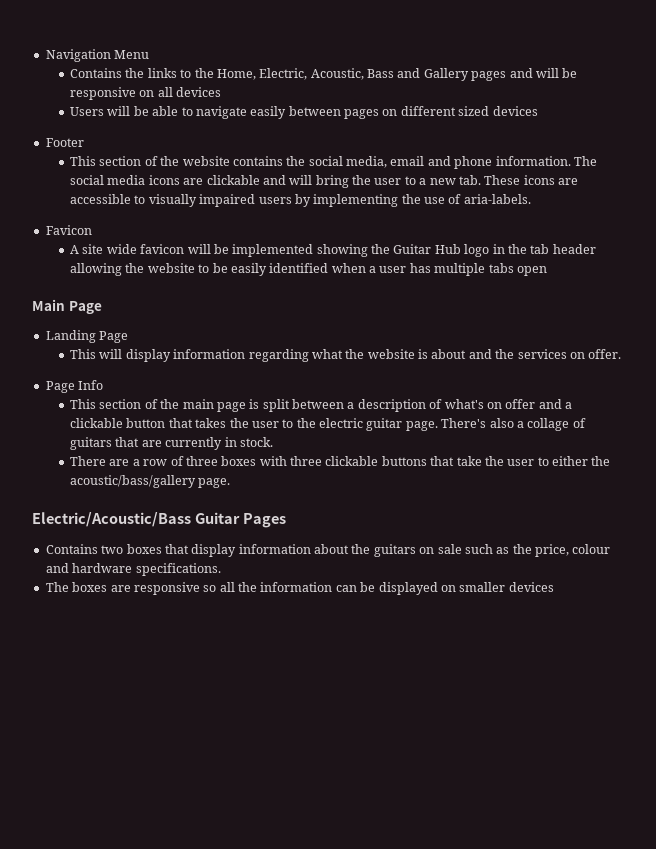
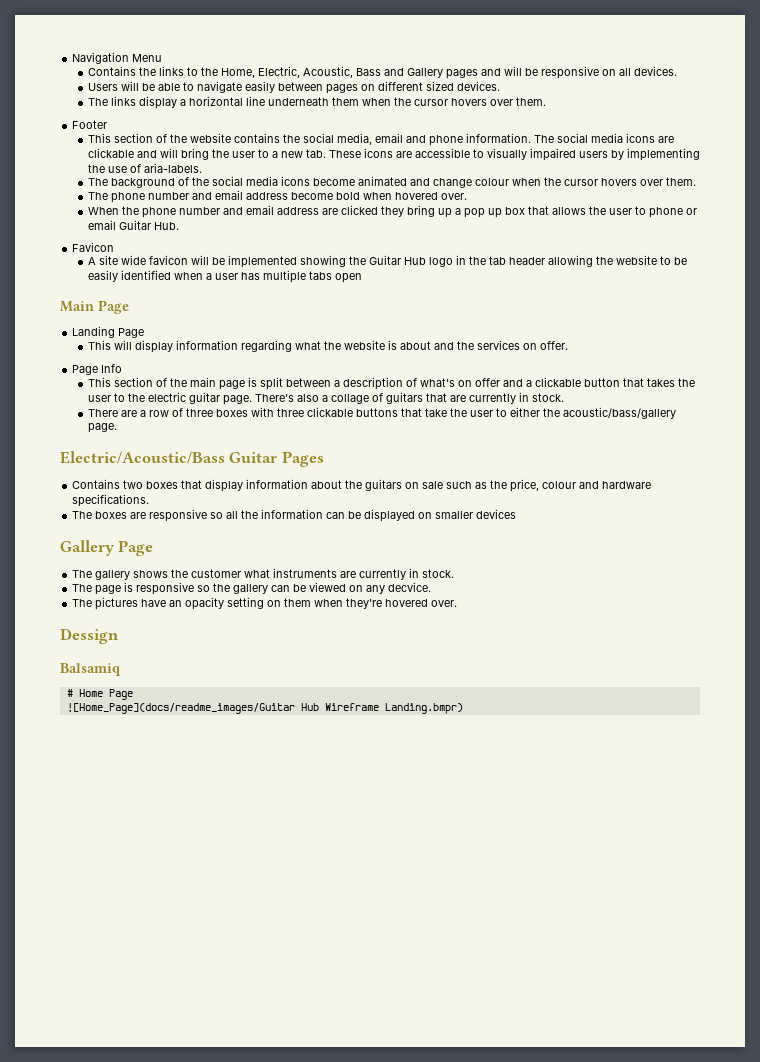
[176,87,222,97] devices -> [633,66,677,76] devices.
[492,106,538,116] devices -> [456,81,500,91] [87,96,546,109] devices. // The links display a horizontal line underneath them when the cursor hovers over them.
(531, 199) none -> [87,176,696,188] [87,190,467,203] [87,205,697,218] [87,220,179,230] // The background of the social media icons become animated and change colour when the cursor hovers over them. // The phone number and email address become bold when hovered over. // When the phone number and email address are clicked they bring up a pop up box that allows the user to phone or email Guitar Hub.
(554, 587) none -> [60,540,154,556] [72,568,455,580] [72,582,432,595] [72,597,458,610] [60,628,119,644] [60,663,121,676] [66,689,133,700] [66,703,463,714] // Gallery Page // The gallery shows the customer what instruments are currently in stock. // The page is responsive so the gallery can be viewed on any decvice. // The pictures have an opacity setting on them when they're hovered over. // Dessign // Balsamiq // # Home Page // ![Home_Page](docs/readme_images/Guitar Hub Wireframe Landing.bmpr)

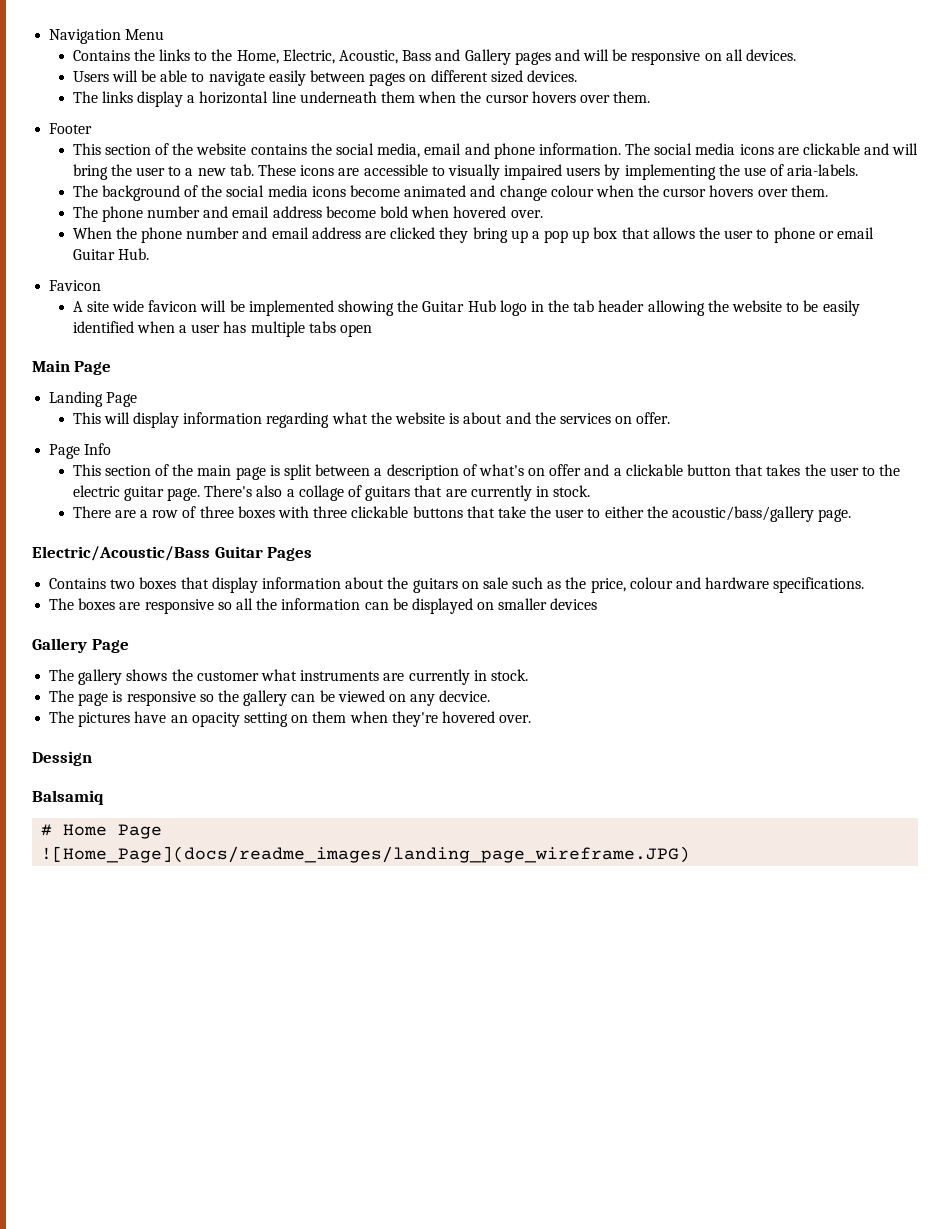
[66,703,463,714] ![Home_Page](docs/readme_images/Guitar Hub Wireframe Landing.bmpr) -> [41,846,691,863] ![Home_Page](docs/readme_images/landing_page_wireframe.JPG)

